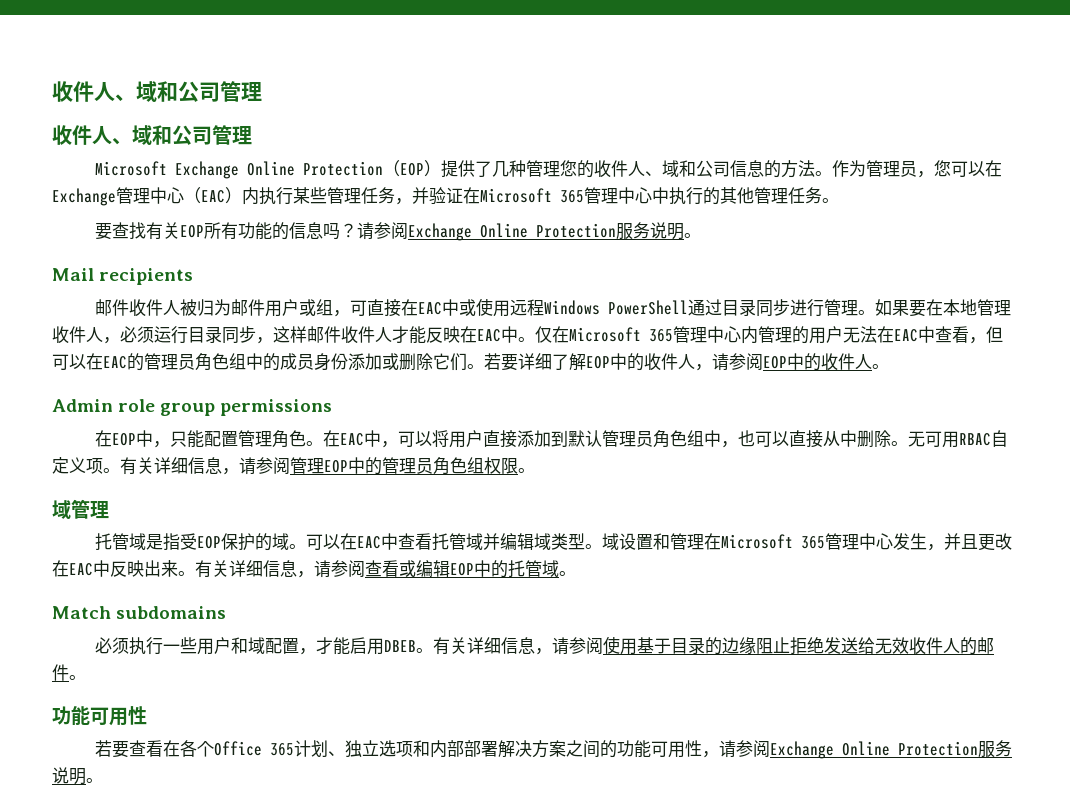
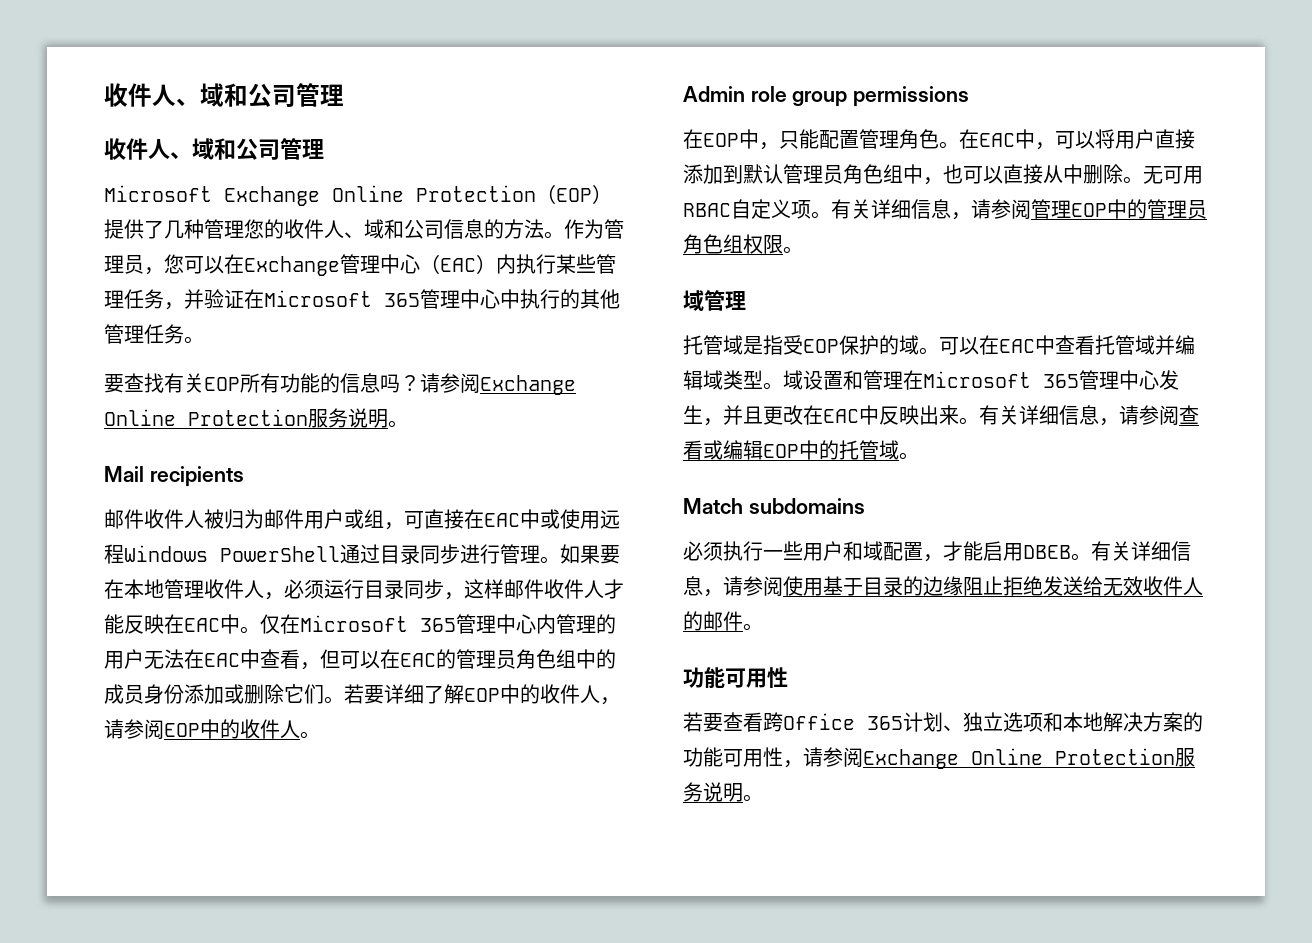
[162,740,214,757] 在各个 -> [763,712,783,732] 跨
[429,740,498,758] 内部部署 -> [1063,712,1103,732] 本地
[565,740,600,758] 之间 -> (1183, 722) none

